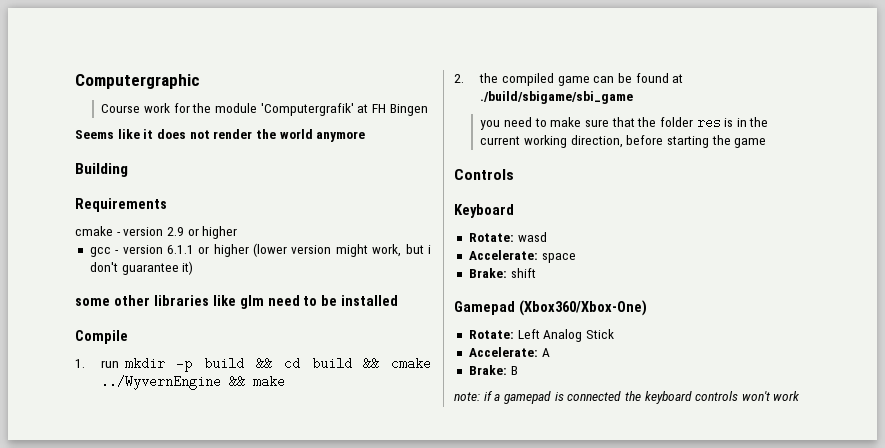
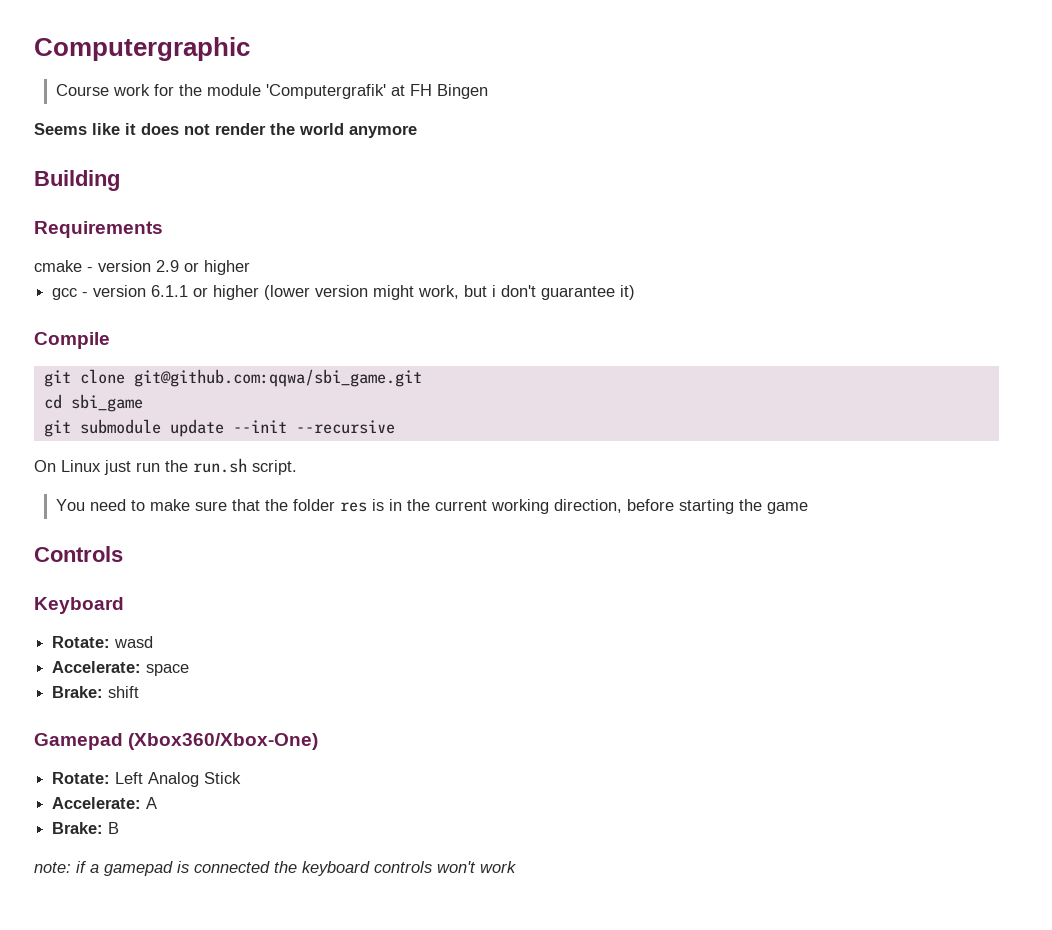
[75,295,399,309] [75,330,128,344] [75,357,431,372] [101,375,286,390] [454,73,684,86] [480,91,634,104] [480,120,501,130] some other libraries like glm need to be installed // Compile // 1. run mkdir -p build && cd build && cmake ../WyvernEngine && make // 2. the compiled game can be found at ./build/sbigame/sbi_game // you -> [34,332,110,349] [43,369,422,387] [43,394,143,412] [43,419,395,437] [34,458,297,475] [55,499,85,511] Compile // git clone git@github.com:qqwa/sbi_game.git // cd sbi_game // git submodule update --init --recursive // On Linux just run the run.sh script. // You

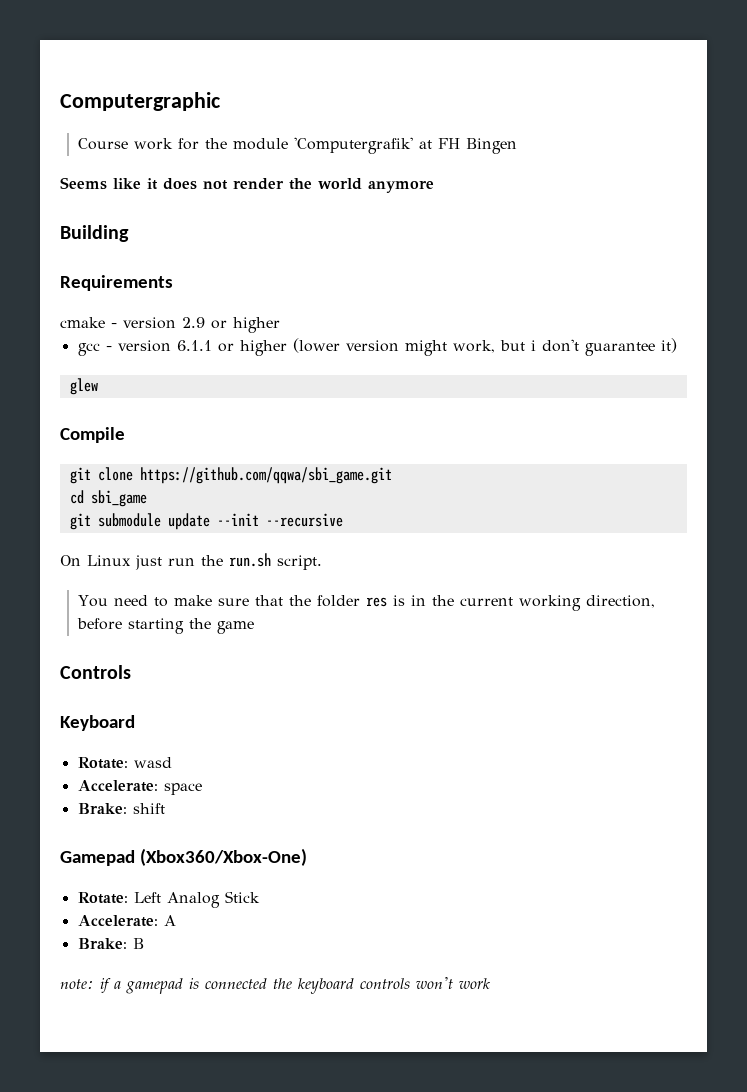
(636, 292) none -> [69,378,98,395] // glew
[133,369,422,387] git@github.com:qqwa/sbi_game.git -> [139,467,392,484] https://github.com/qqwa/sbi_game.git

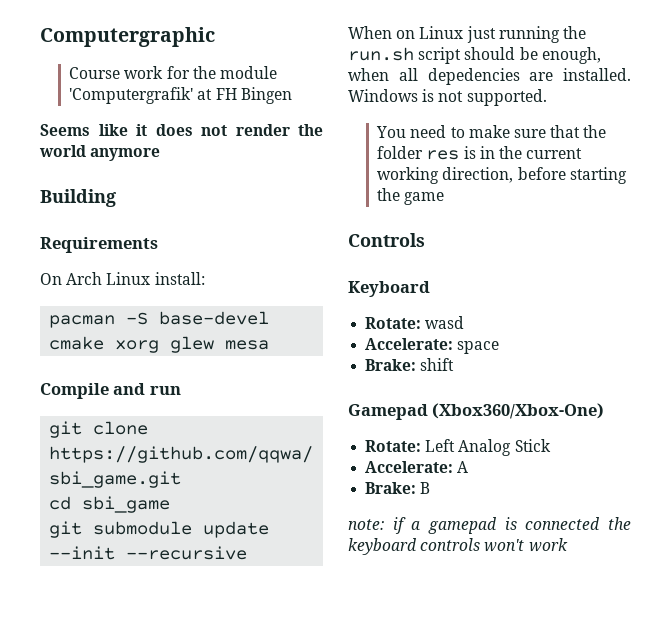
[60,317,280,333] [77,338,677,356] cmake - version 2.9 or higher // gcc - version 6.1.1 or higher (lower version might work, but i don't guarantee it) // -> [40,272,205,285] [49,311,270,328] [49,336,160,353] On Arch Linux install: // pacman -S base-devel cmake xorg
(98, 386) none -> [225,340,270,350] mesa
(125, 435) none -> [113,383,181,395] and run
[60,555,81,566] On -> [348,26,416,39] When on
[168,558,195,566] run -> [498,26,560,43] running
[277,555,322,570] script. -> [418,47,601,64] [348,68,631,85] [348,89,547,106] script should be enough, when all depedencies are installed. Windows is not supported.

